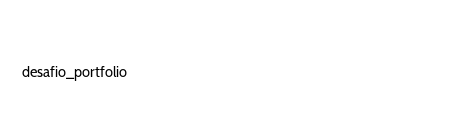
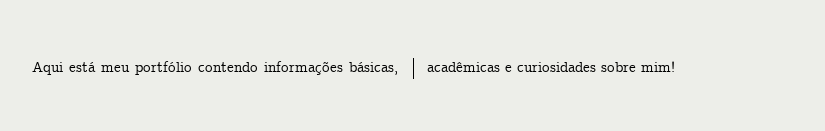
[22,66,127,81] desafio_portfolio -> [32,61,675,75] Aqui está meu portfólio contendo informações básicas, acadêmicas e curiosidades sobre mim!

